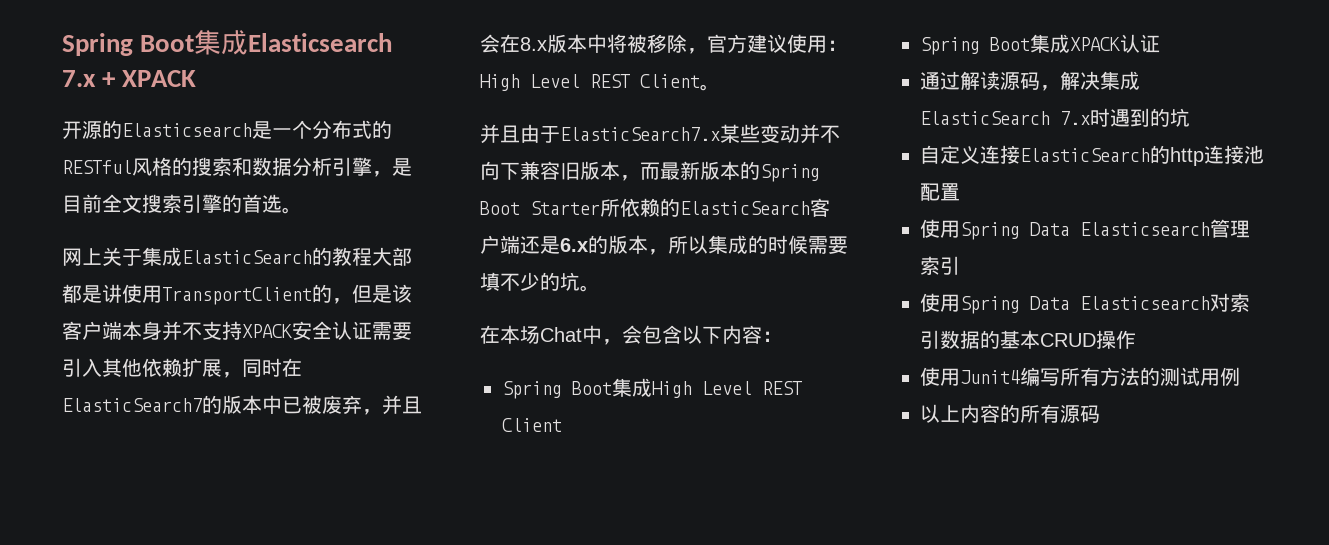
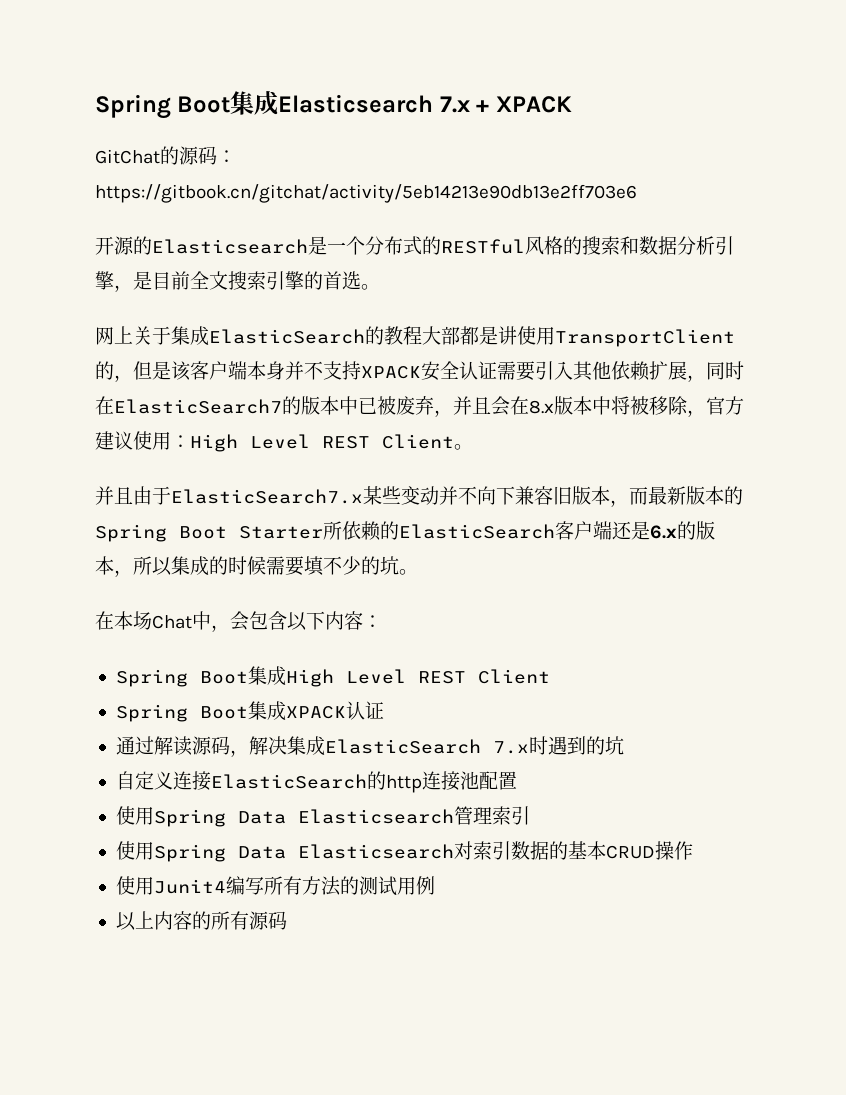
(197, 78) none -> [95,146,236,165] [95,184,637,203] // GitChat的源码：https://gitbook.cn/gitchat/activity/5eb14213e90db13e2ff703e6

